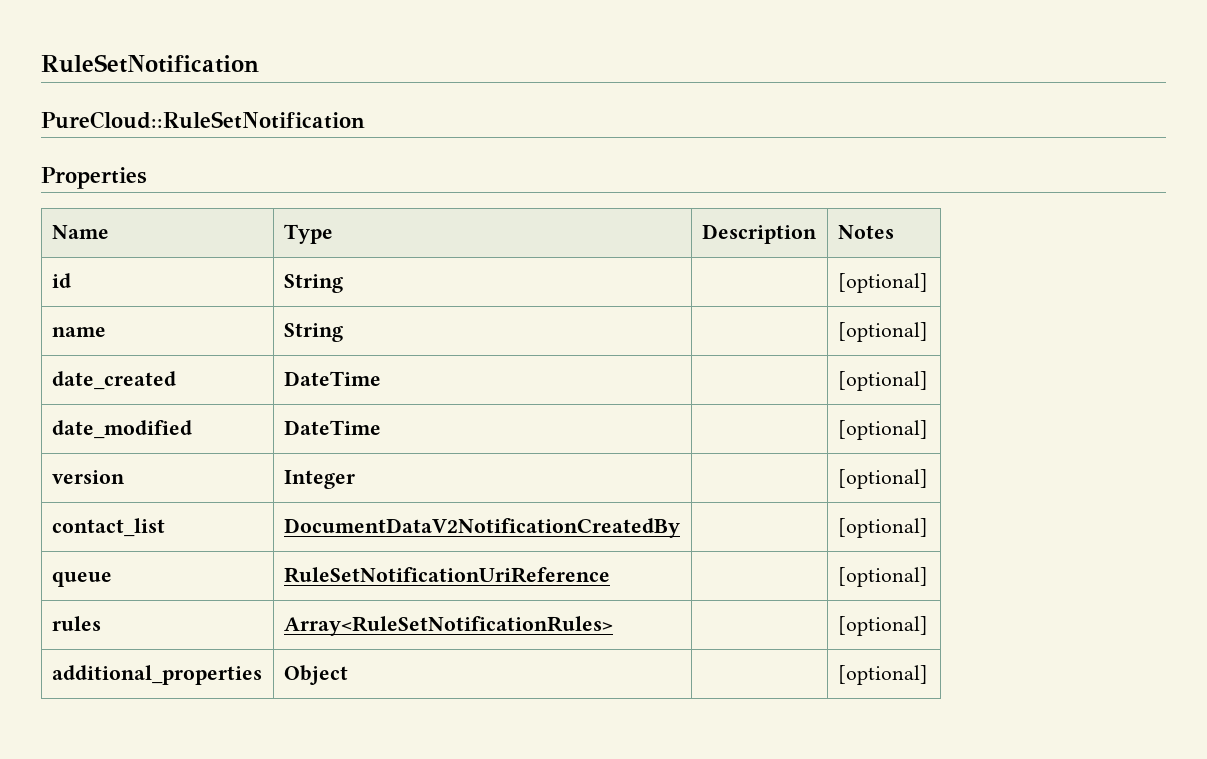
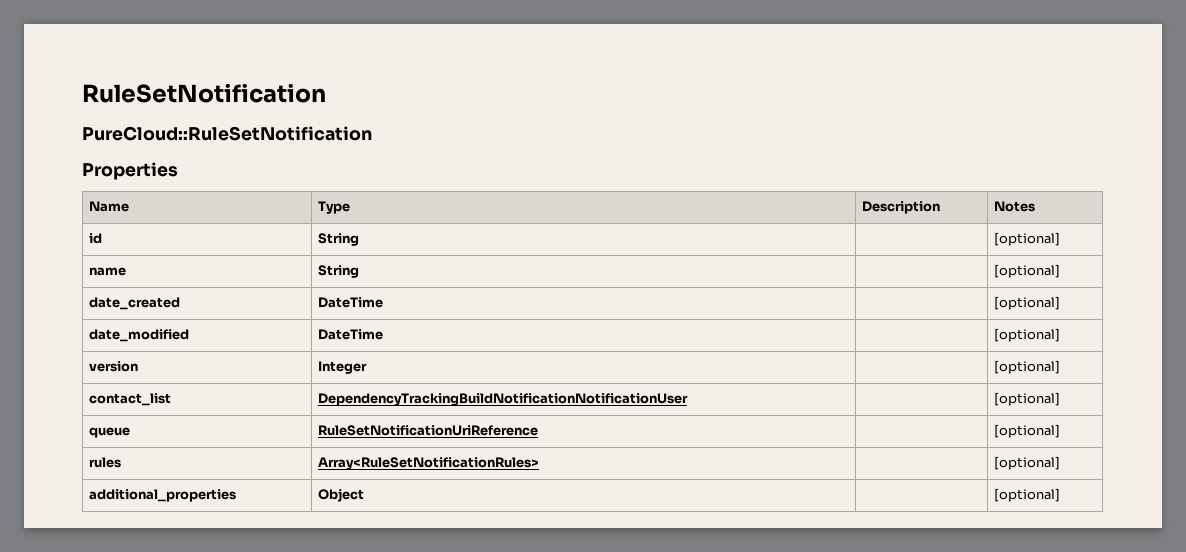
[283,518,680,538] DocumentDataV2NotificationCreatedBy -> [318,393,689,406] DependencyTrackingBuildNotificationNotificationUser

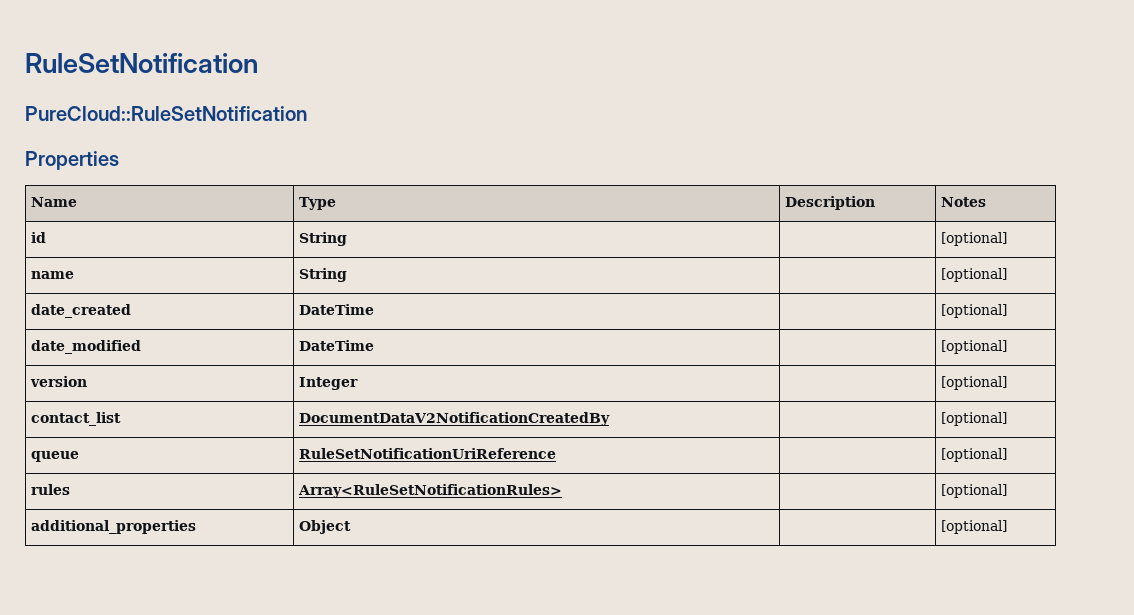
[318,393,689,406] DependencyTrackingBuildNotificationNotificationUser -> [299,412,611,426] DocumentDataV2NotificationCreatedBy

